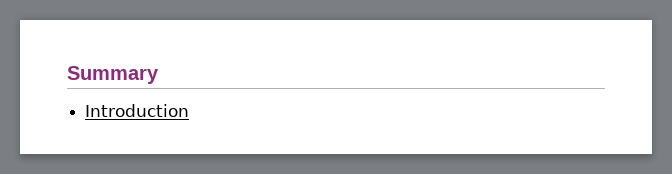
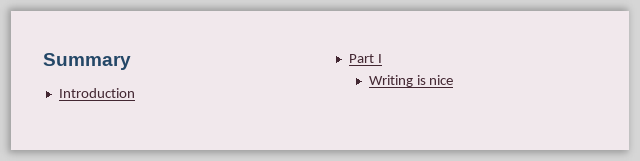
(190, 110) none -> [348,54,382,63] [368,75,454,87] // Part I // Writing is nice

